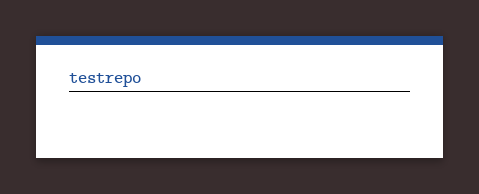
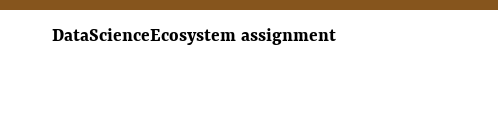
[69,73,141,87] testrepo -> [52,28,337,45] DataScienceEcosystem assignment

